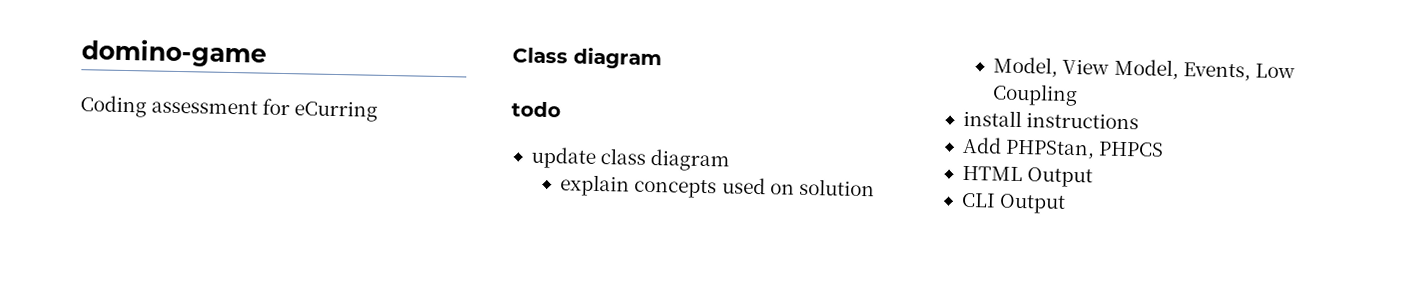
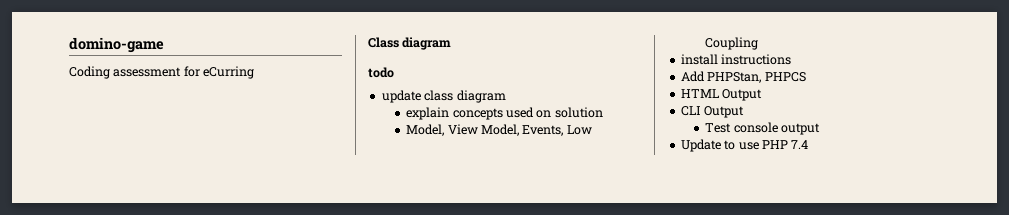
(1067, 203) none -> [705,122,821,135] [680,139,809,152] // Test console output // Update to use PHP 7.4

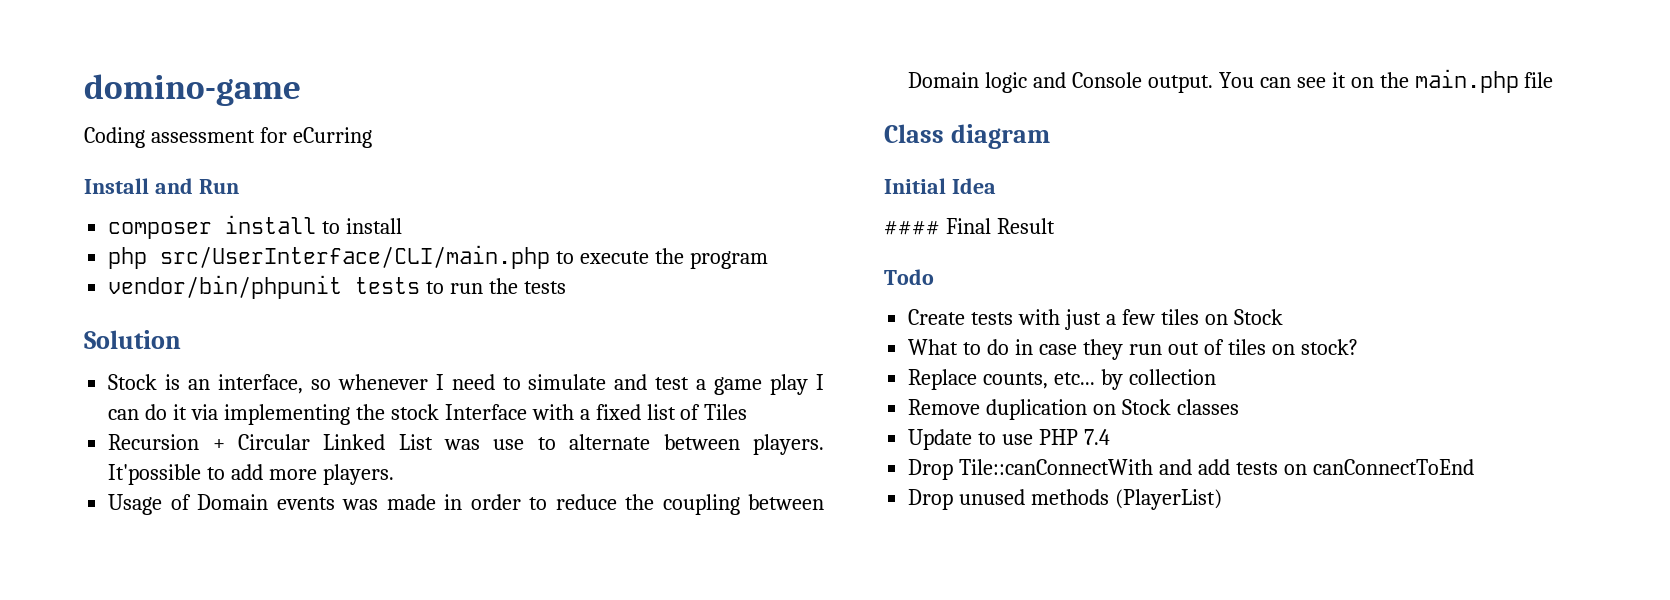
[368,37,452,50] [368,67,394,78] [381,90,506,103] [406,107,603,120] [406,124,592,136] [705,37,759,50] [680,54,792,65] [680,71,806,83] [680,89,763,101] [680,106,745,118] [705,122,821,135] Class diagram // todo // update class diagram // explain concepts used on solution // Model, View Model, Events, Low Coupling // install instructions // Add PHPStan, PHPCS // HTML Output // CLI Output // Test console output -> [84,178,239,194] [108,215,403,239] [108,245,768,269] [108,275,566,299] [84,330,181,349] [108,374,824,395] [108,404,748,425] [108,434,824,455] [108,464,394,485] [108,494,825,515] [908,69,1554,93] [884,124,1050,149] [884,178,996,194] [884,218,1055,235] [884,269,934,285] [908,309,1283,330] [908,339,1358,360] [908,369,1216,390] [908,399,1239,420] Install and Run // composer install to install // php src/UserInterface/CLI/main.php to execute the program // vendor/bin/phpunit tests to run the tests // Solution // Stock is an interface, so whenever I need to simulate and test a game play I can do it via implementing the stock Interface with a fixed list of Tiles // Recursion + Circular Linked List was use to alternate between players. It'possible to add more players. // Usage of Domain events was made in order to reduce the coupling between Domain logic and Console output. You can see it on the main.php file // Class diagram // Initial Idea // #### Final Result // Todo // Create tests with just a few tiles on Stock // What to do in case they run out of tiles on stock? // Replace counts, etc... by collection // Remove duplication on Stock classes
(809, 144) none -> [908,459,1474,480] [908,489,1223,510] // Drop Tile::canConnectWith and add tests on canConnectToEnd // Drop unused methods (PlayerList)

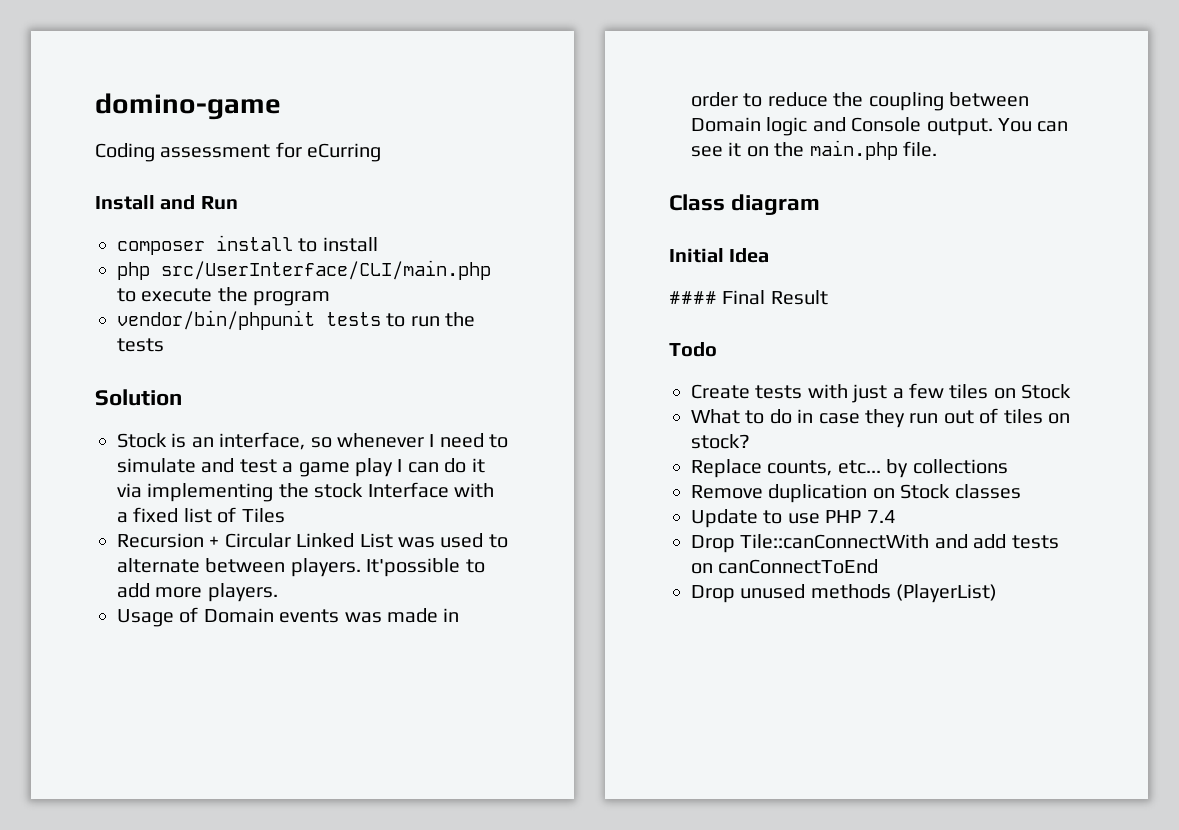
[493,439,525,450] use -> [440,533,484,548] used
[1524,72,1554,88] file -> [903,141,937,157] file.
[1128,369,1216,385] collection -> [912,459,1008,474] collections

